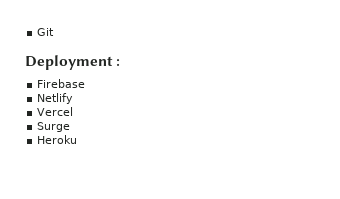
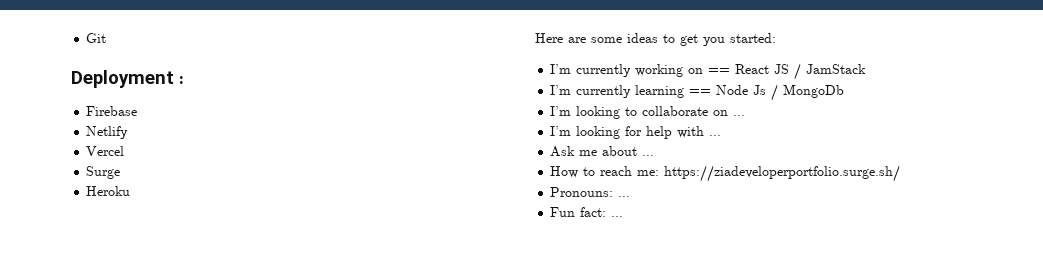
(78, 139) none -> [535,33,776,46] [550,63,867,80] [550,84,845,101] [550,106,746,119] [550,126,722,139] [550,146,655,157] [550,165,901,182] [550,187,631,197] [550,207,624,217] // Here are some ideas to get you started: // I’m currently working on == React JS / JamStack // I’m currently learning == Node Js / MongoDb // I’m looking to collaborate on ... // I’m looking for help with ... // Ask me about ... // How to reach me: https://ziadeveloperportfolio.surge.sh/ // Pronouns: ... // Fun fact: ...

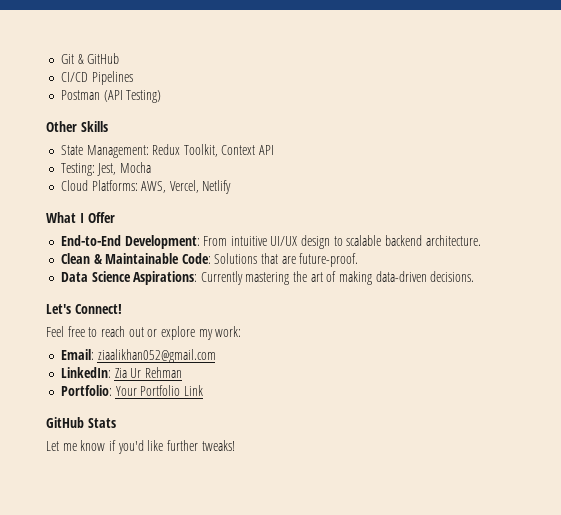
[71,70,184,88] [86,106,138,116] [86,126,129,139] [86,146,125,156] [86,166,121,179] [86,186,131,196] [535,33,776,46] [550,63,867,80] [550,84,845,101] [550,106,746,119] [550,126,722,139] [550,146,655,157] [550,165,901,182] [550,187,631,197] [550,207,624,217] // Deployment : // Firebase // Netlify // Vercel // Surge // Heroku // Here are some ideas to get you started: // I’m currently working on == React JS / JamStack // I’m currently learning == Node Js / MongoDb // I’m looking to collaborate on ... // I’m looking for help with ... // Ask me about ... // How to reach me: https://ziadeveloperportfolio.surge.sh/ // Pronouns: ... // Fun fact: ... -> [77,53,120,64] [60,71,133,85] [60,90,162,103] [46,121,108,132] [60,144,275,158] [60,162,152,176] [60,180,232,194] [46,212,115,223] [60,235,481,249] [60,253,359,267] [60,271,475,285] [46,304,122,314] [46,326,242,340] [60,349,216,363] [60,367,182,378] [60,385,203,396] [46,417,116,428] [46,440,235,454] & GitHub // CI/CD Pipelines // Postman (API Testing) // Other Skills // State Management: Redux Toolkit, Context API // Testing: Jest, Mocha // Cloud Platforms: AWS, Vercel, Netlify // What I Offer // End-to-End Development: From intuitive UI/UX design to scalable backend architecture. // Clean & Maintainable Code: Solutions that are future-proof. // Data Science Aspirations: Currently mastering the art of making data-driven decisions. // Let's Connect! // Feel free to reach out or explore my work: // Email: ziaalikhan052@gmail.com // LinkedIn: Zia Ur Rehman // Portfolio: Your Portfolio Link // GitHub Stats // Let me know if you'd like further tweaks!

